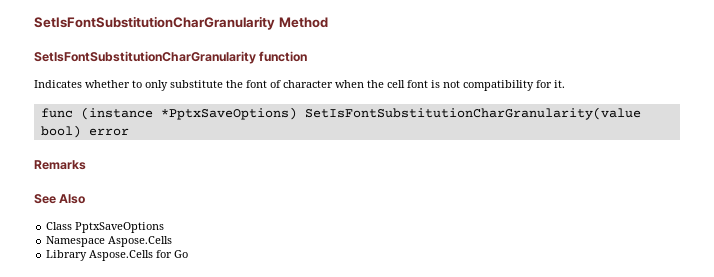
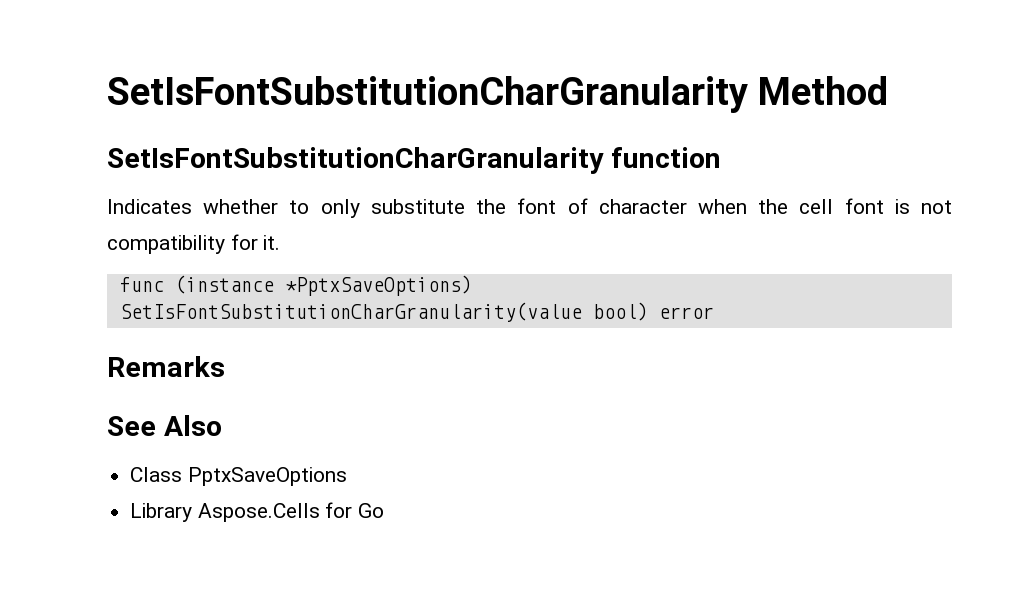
[46,236,173,247] // Namespace Aspose.Cells -> (347, 476) none

